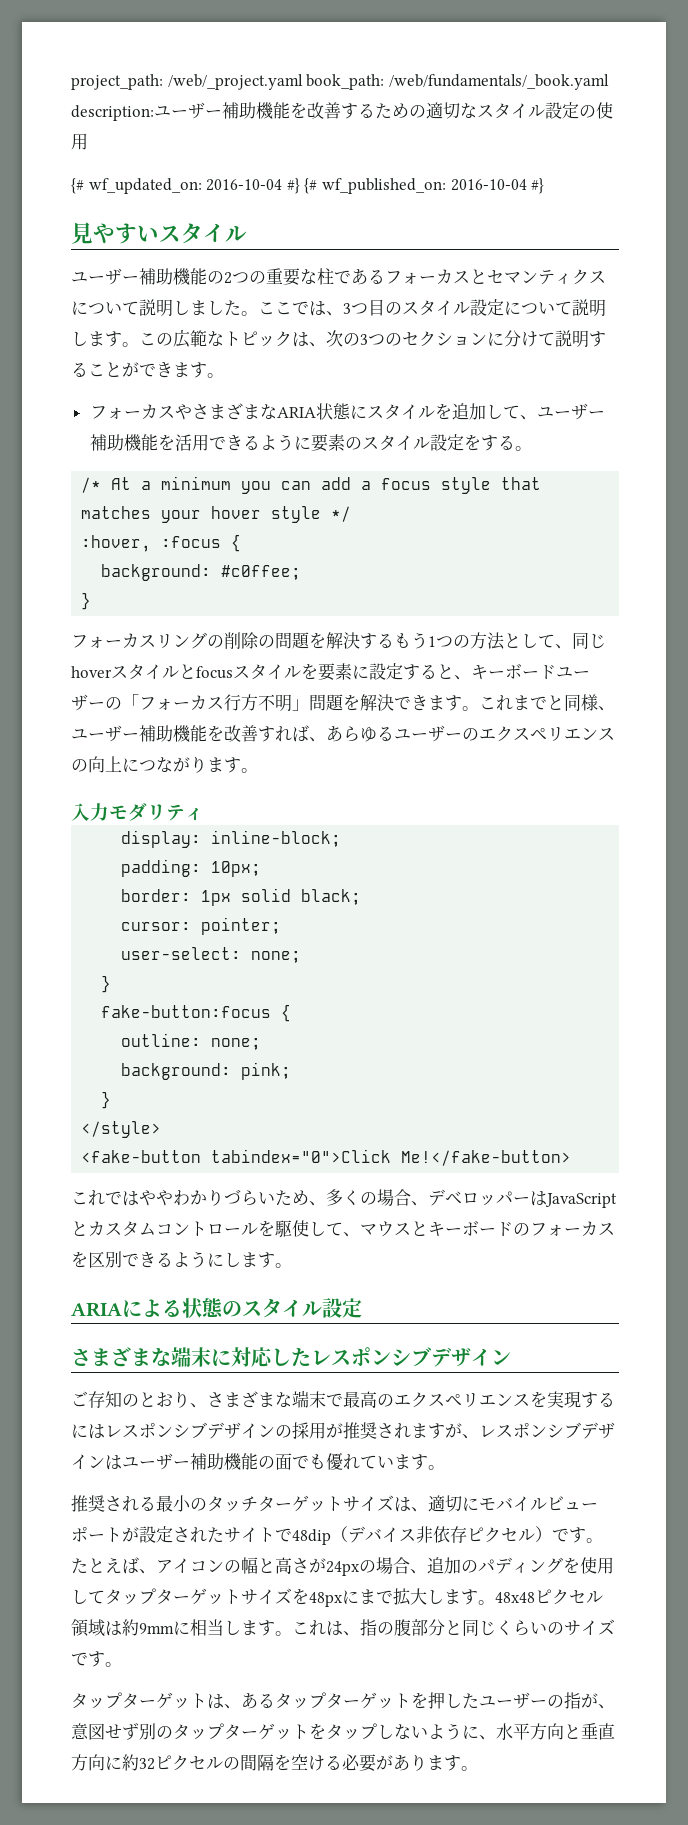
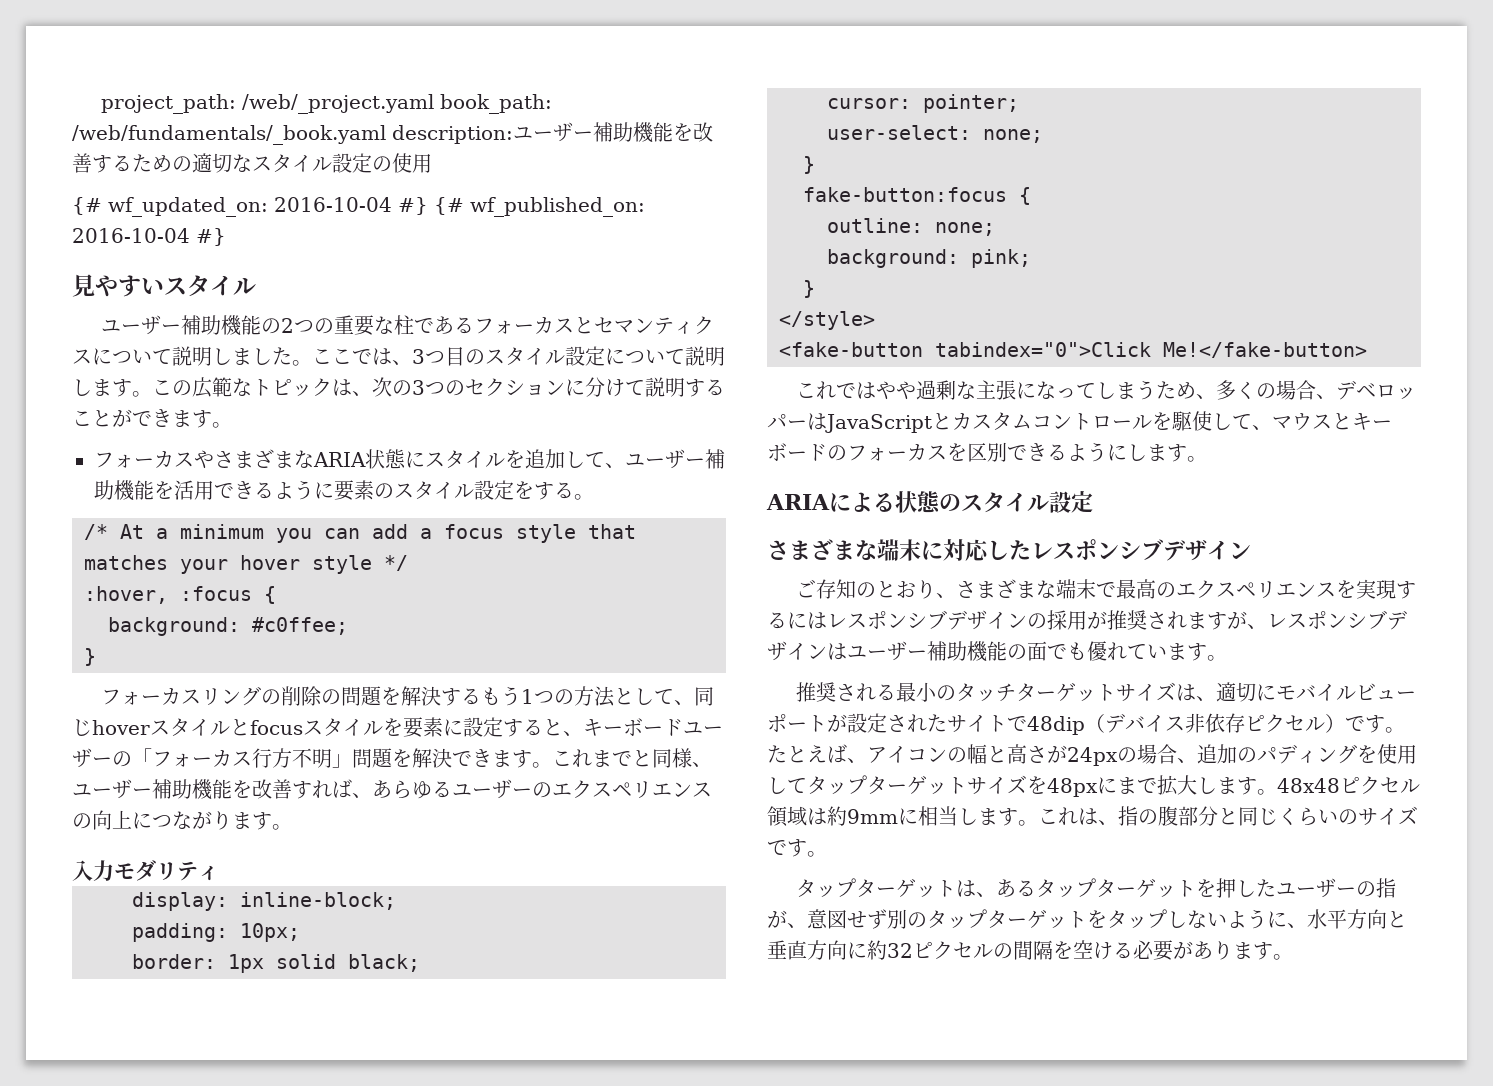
[173,1189,275,1206] わかりづらい -> [916,380,1157,400] 過剰な主張になってしまう

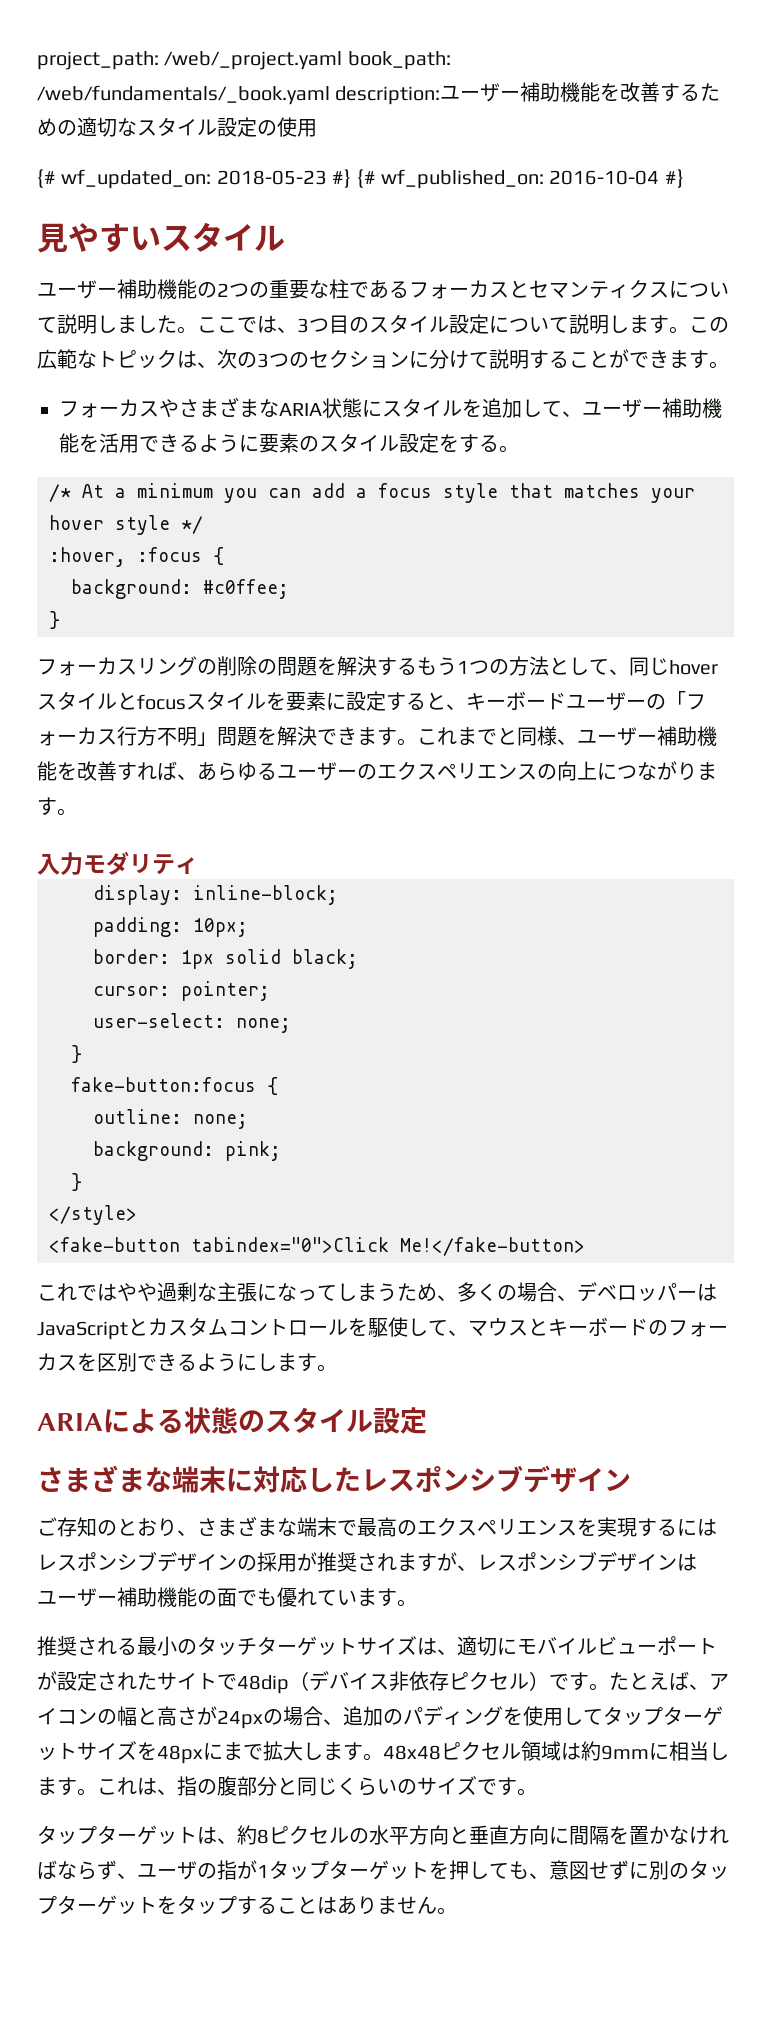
[274,197,392,212] 2016-10-04 -> [216,170,327,185] 2018-05-23
[996,879,1037,897] ある -> [237,1825,729,1845] [37,1860,269,1880] 約8ピクセルの水平方向と垂直方向に間隔を置かなければならず、ユーザの指が1
[1256,878,1397,898] [767,910,787,928] たユーザーの指が -> [489,1861,529,1879] ても
(887, 919) none -> [629,1862,649,1879] に
[1167,909,1407,929] [767,940,1273,961] しないように、水平方向と垂直方向に約32ピクセルの間隔を空ける必要があります -> [237,1896,437,1915] することはありません

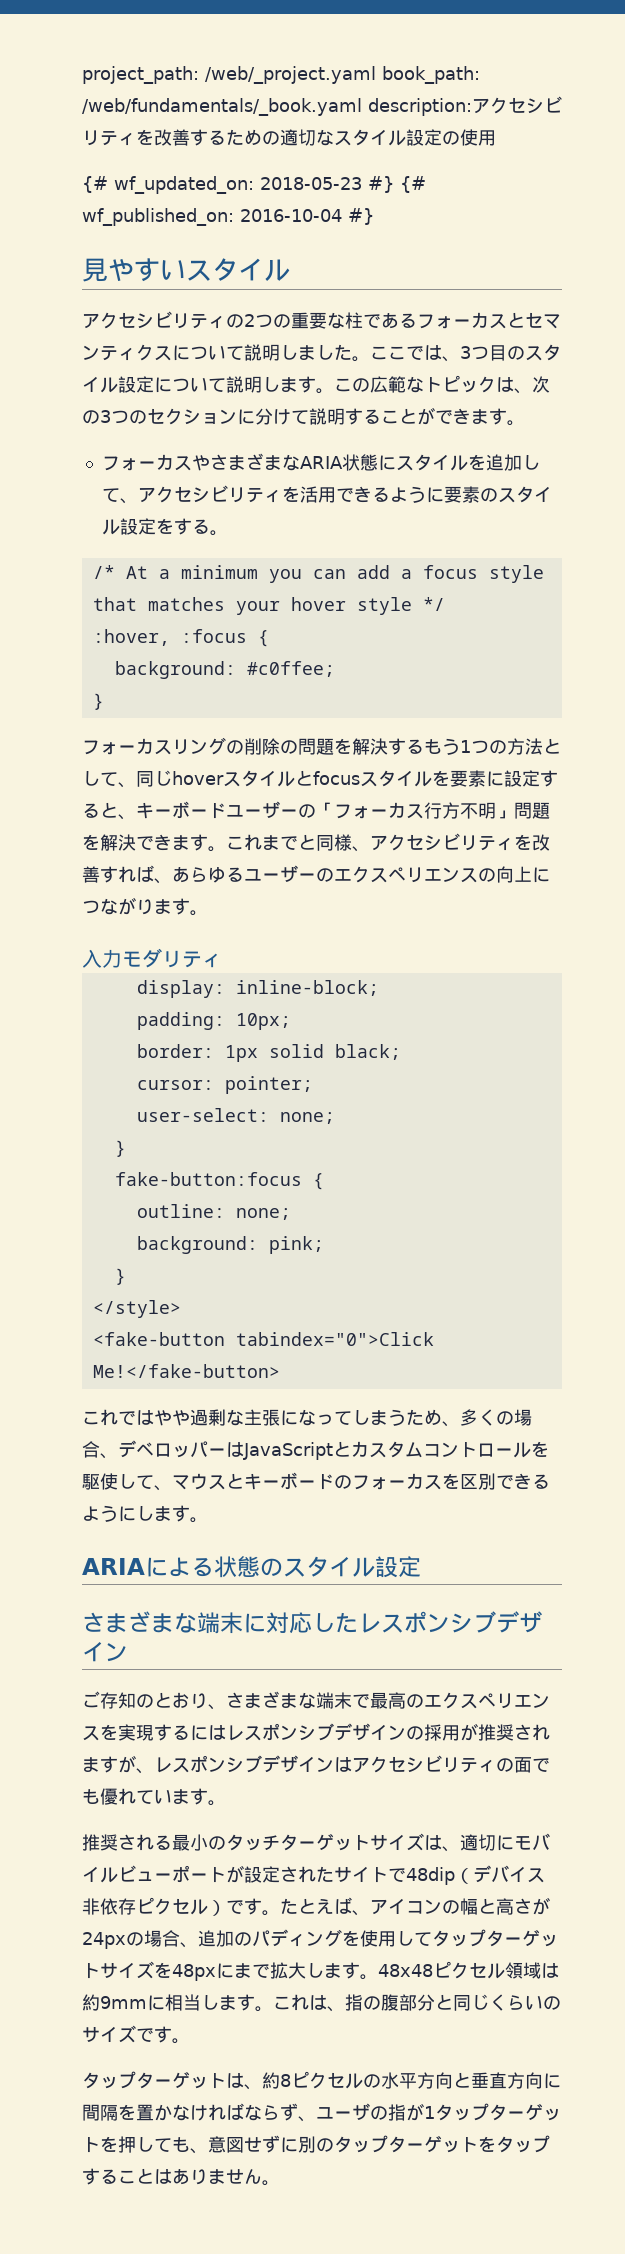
[440,82,601,102] ユーザー補助機能 -> [472,96,562,114] [82,130,136,146] アクセシビリティ
[37,279,197,299] ユーザー補助機能 -> [82,311,226,329] アクセシビリティ
[582,398,722,418] [59,433,79,453] ユーザー補助機能 -> [137,485,282,503] アクセシビリティ
[577,726,717,746] [37,761,57,781] ユーザー補助機能 -> [370,833,514,851] アクセシビリティ
[37,1587,197,1607] ユーザー補助機能 -> [352,1755,496,1773] アクセシビリティ

